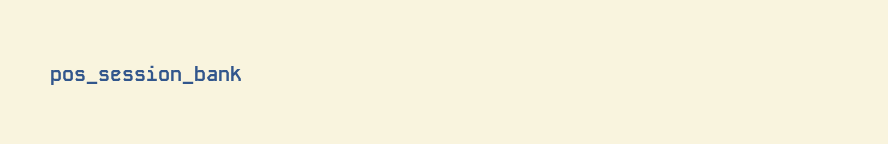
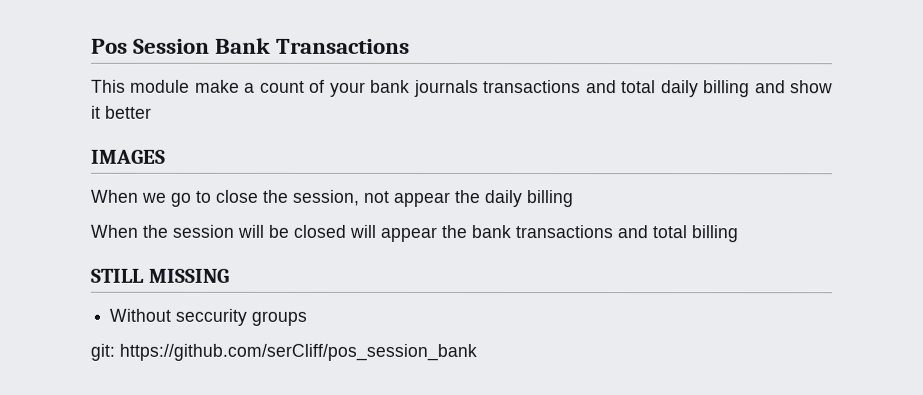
[50,65,242,85] pos_session_bank -> [91,37,411,54] [91,79,833,98] [91,105,152,119] [91,149,166,164] [90,189,574,208] [90,224,738,243] [90,268,229,283] [109,308,308,326] [90,343,477,362] Pos Session Bank Transactions // This module make a count of your bank journals transactions and total daily billing and show it better // IMAGES // When we go to close the session, not appear the daily billing // When the session will be closed will appear the bank transactions and total billing // STILL MISSING // Without seccurity groups // git: https://github.com/serCliff/pos_session_bank

